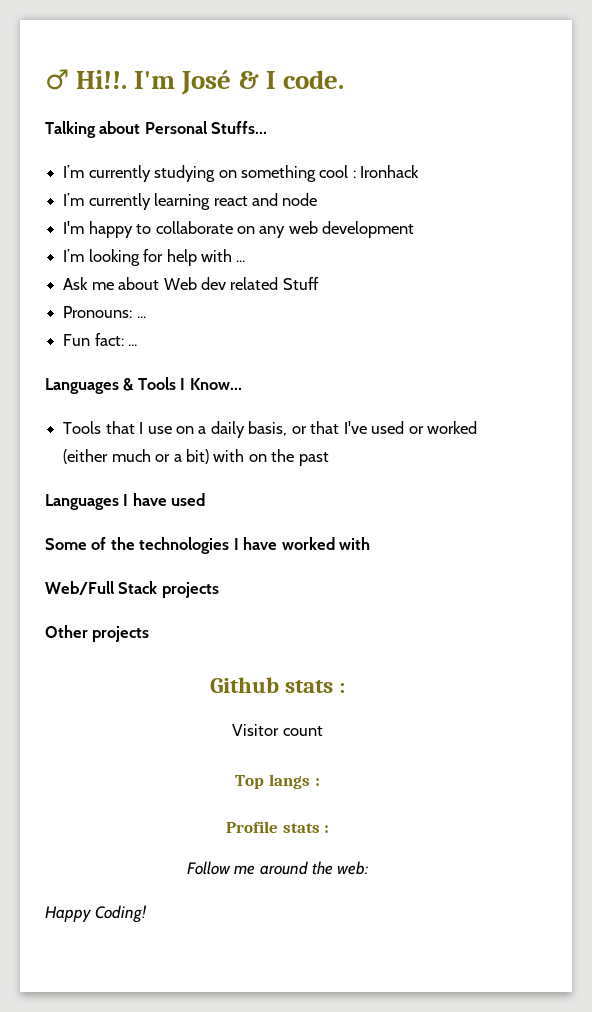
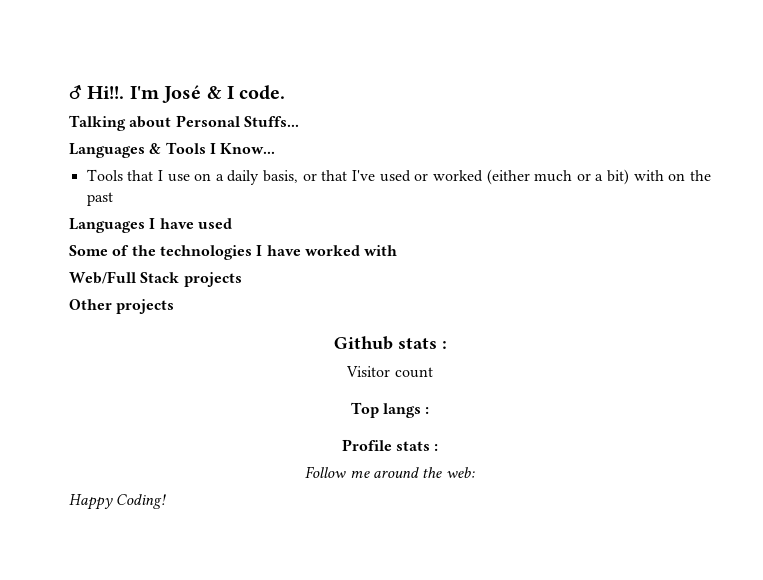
[63,165,420,182] [63,193,318,210] [63,221,415,238] [63,249,246,266] [63,277,319,290] [63,306,146,318] [63,333,138,346] // I’m currently studying on something cool : Ironhack // I’m currently learning react and node // I'm happy to collaborate on any web development // I’m looking for help with ... // Ask me about Web dev related Stuff // Pronouns: ... // Fun fact: ... -> (299, 121) none

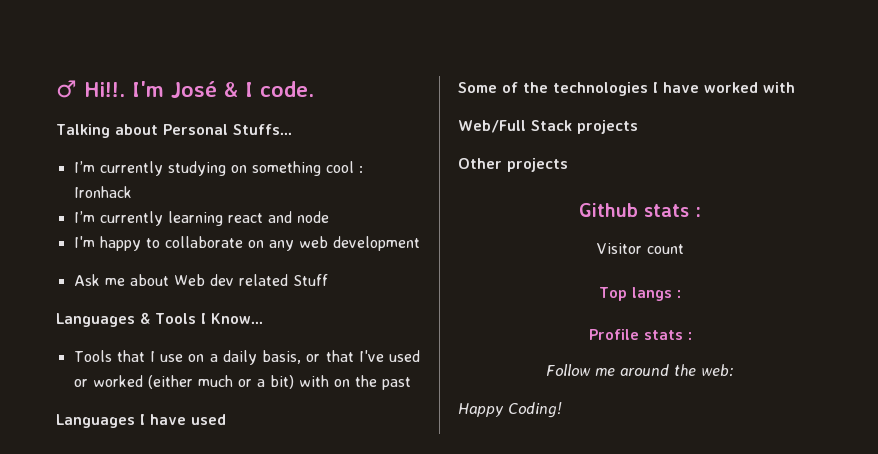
(299, 121) none -> [73,161,363,176] [73,186,132,198] [73,211,329,226] [73,236,420,251] [73,274,328,286] // I’m currently studying on something cool : Ironhack // I’m currently learning react and node // I'm happy to collaborate on any web development // Ask me about Web dev related Stuff

